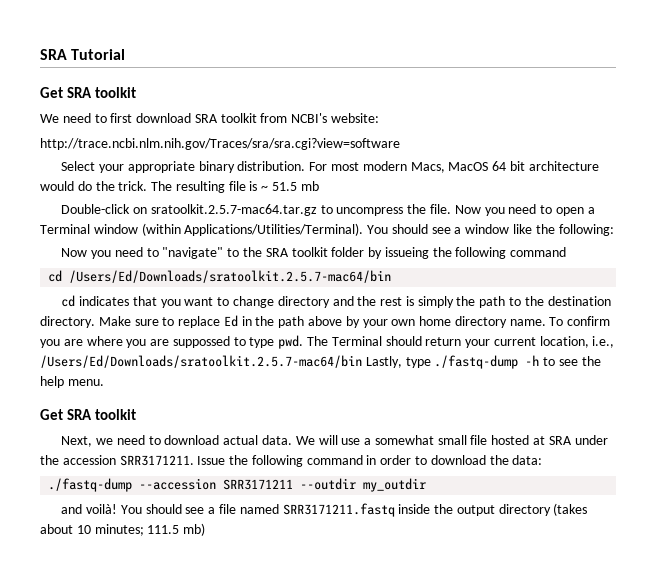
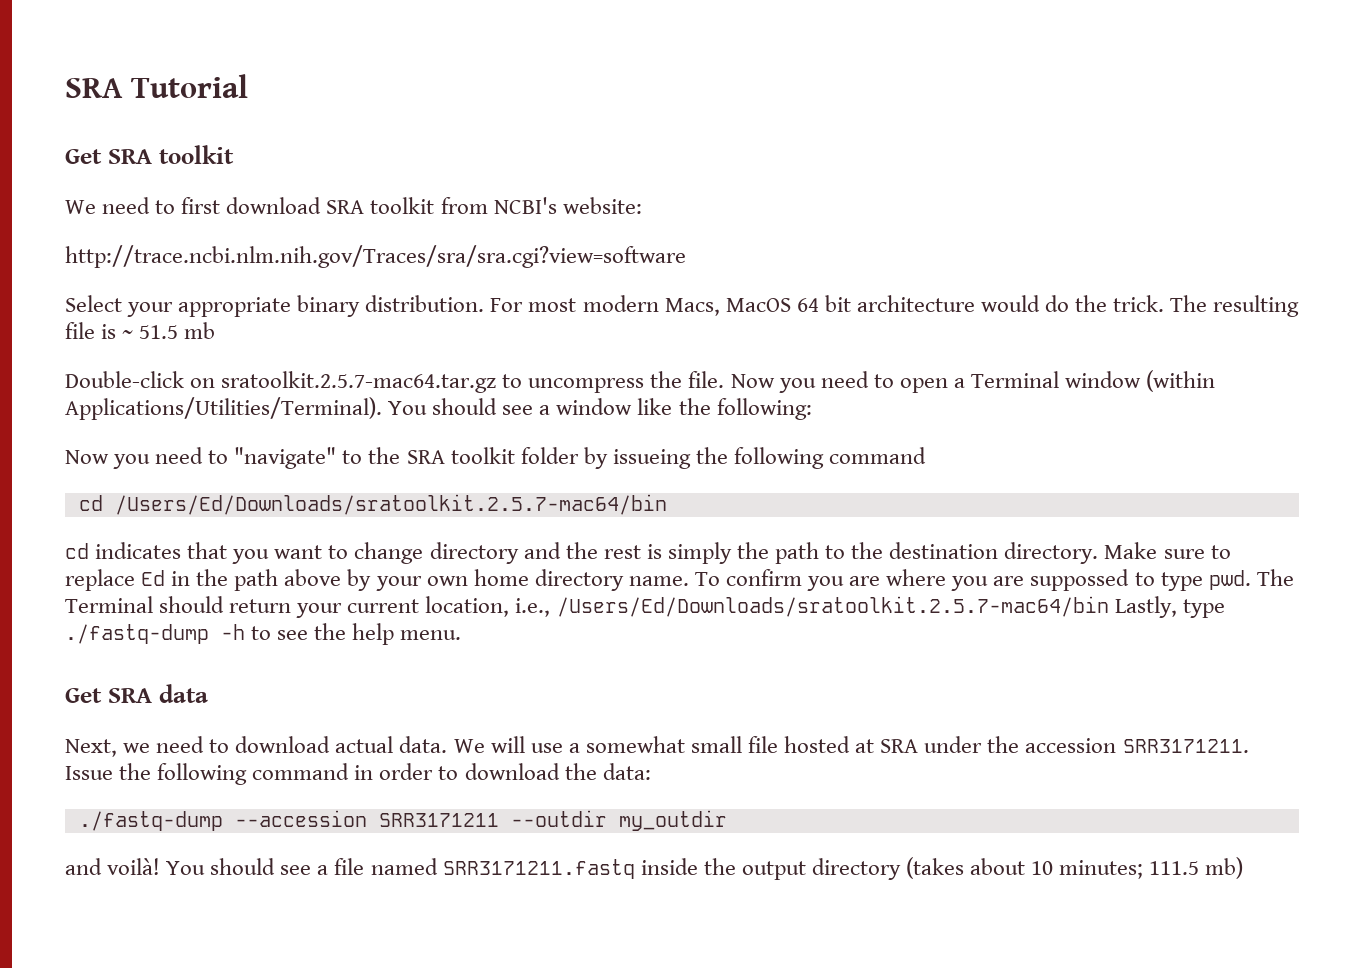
[94,409,136,420] toolkit -> [158,684,208,703] data

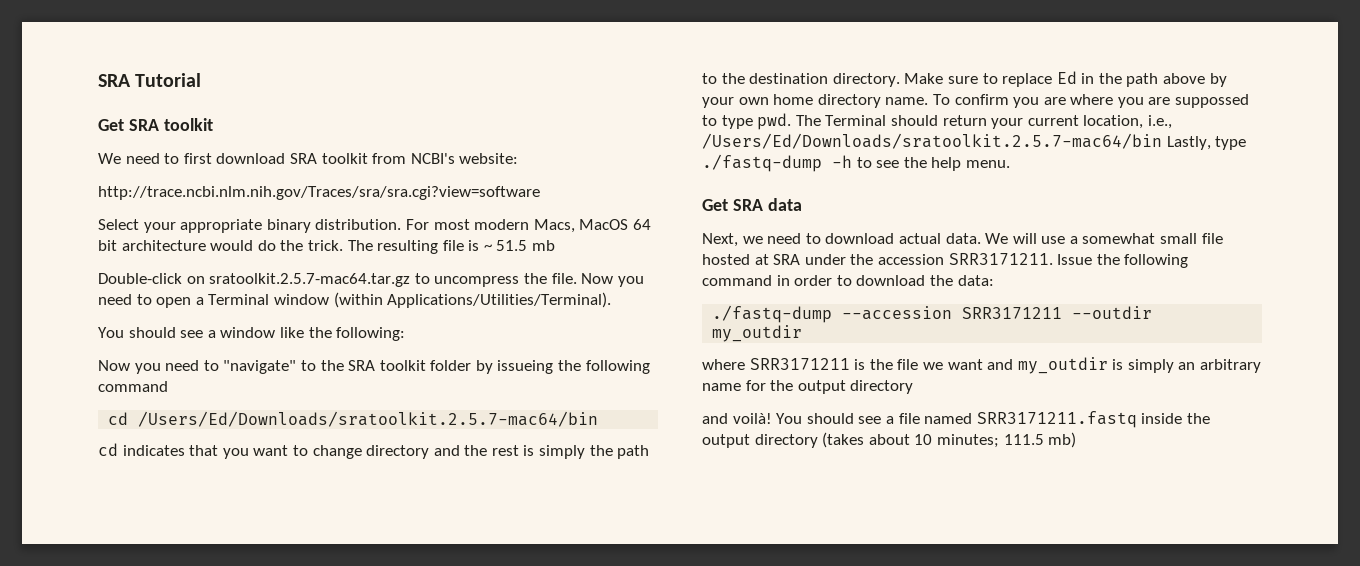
(382, 408) none -> (612, 300) //
(727, 820) none -> [702,357,1262,374] [702,380,914,394] // where SRR3171211 is the file we want and my_outdir is simply an arbitrary name for the output directory

